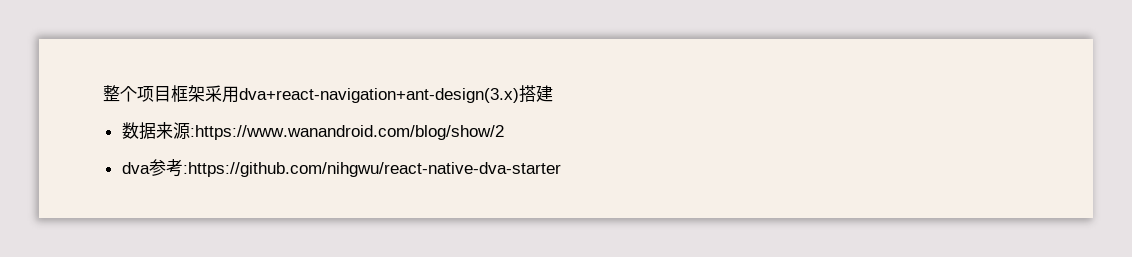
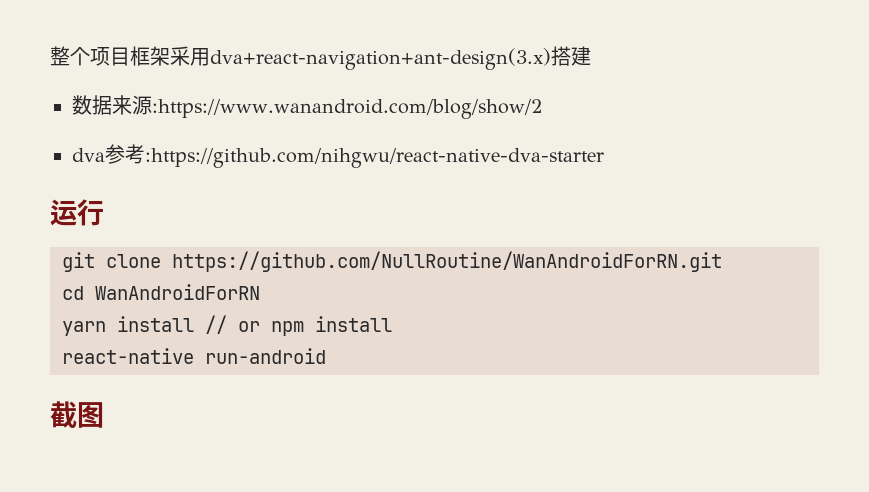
(561, 169) none -> [50,199,104,226] [62,251,722,272] [62,284,260,300] [62,315,392,336] [62,348,326,364] [50,401,104,428] // 运行 // git clone https://github.com/NullRoutine/WanAndroidForRN.git // cd WanAndroidForRN // yarn install // or npm install // react-native run-android // 截图

